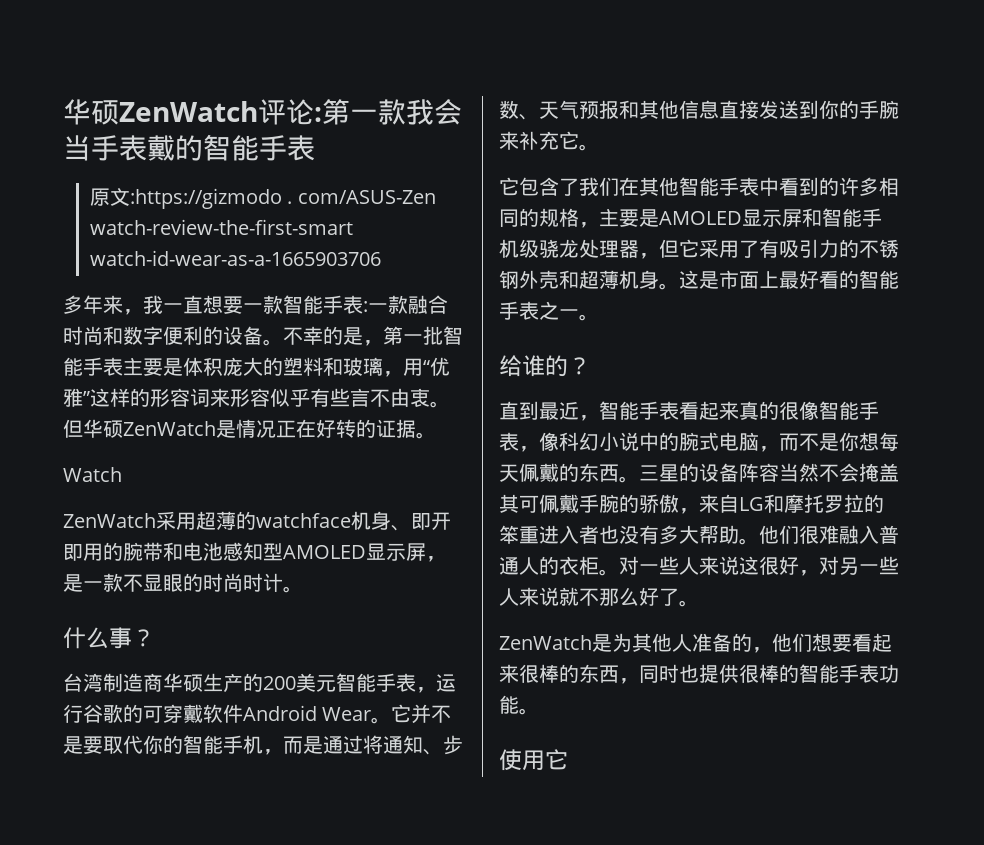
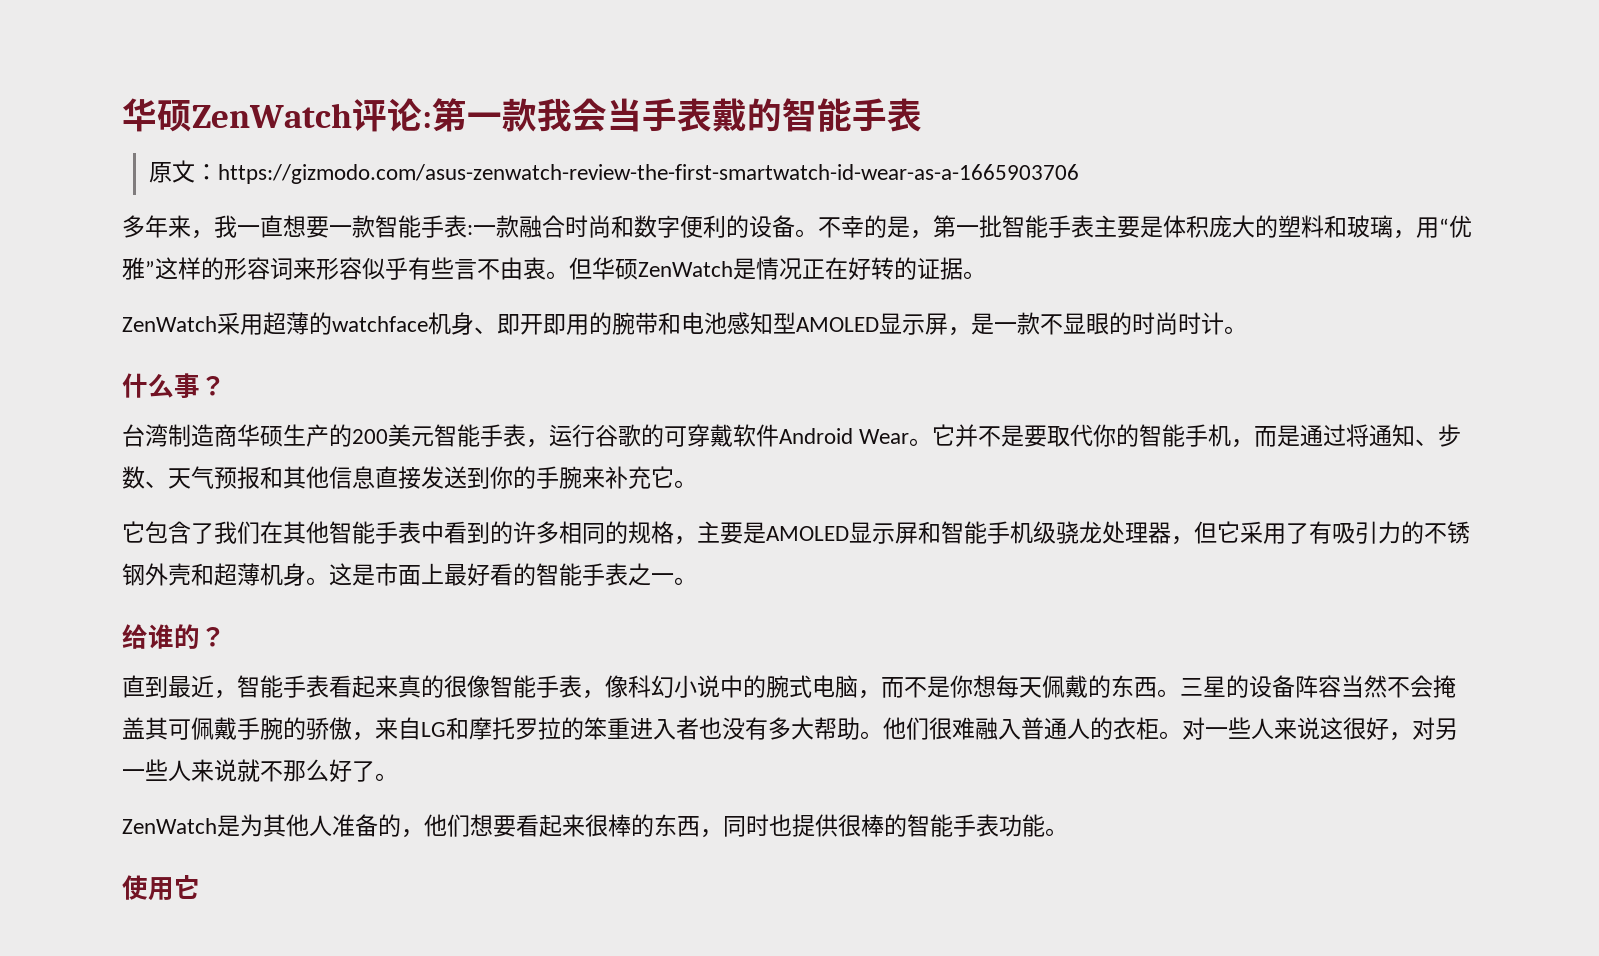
[129,188,436,209] [89,219,353,235] [89,250,381,266] :https://gizmodo . com/ASUS-Zen watch-review-the-first-smart watch-id-wear-as-a-1665903706 -> [195,164,1080,184] ：https://gizmodo.com/asus-zenwatch-review-the-first-smartwatch-id-wear-as-a-1665903706
[63,467,122,482] // Watch -> (986, 275) none

